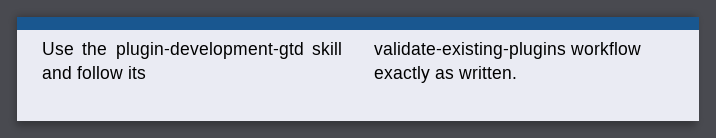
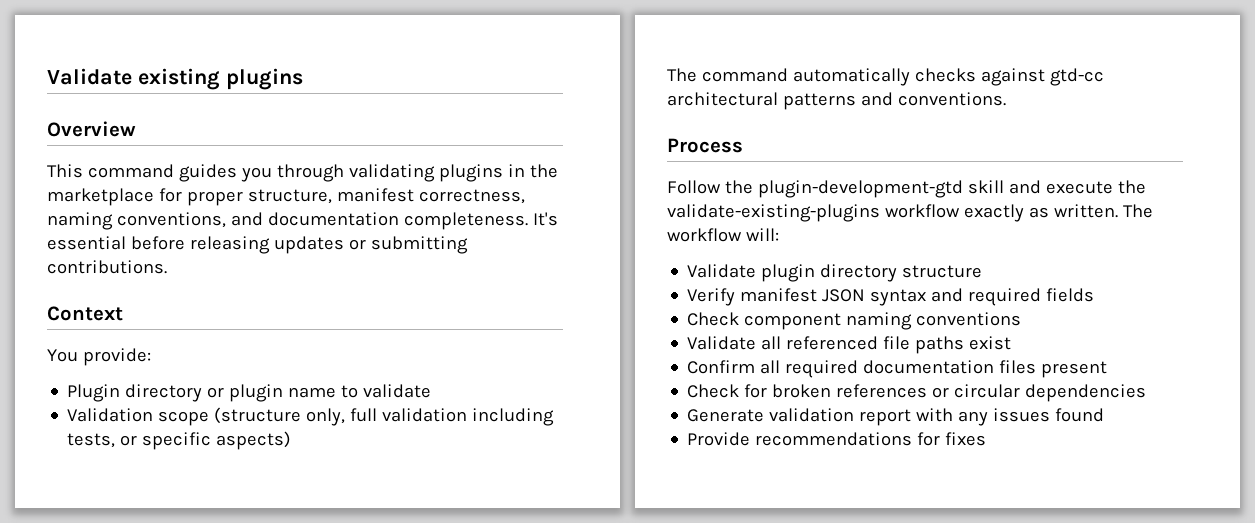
[42,42,74,55] Use -> [47,68,303,90] [47,121,136,137] [47,164,558,182] [47,188,525,206] [47,212,558,230] [47,236,468,254] [47,260,167,274] [47,306,123,321] [47,348,151,366] [67,384,432,402] [67,407,555,426] [67,431,292,450] [667,68,1104,86] [667,92,1006,110] [667,138,743,153] [667,180,721,194] Validate existing plugins // Overview // This command guides you through validating plugins in the marketplace for proper structure, manifest correctness, naming conventions, and documentation completeness. It's essential before releasing updates or submitting contributions. // Context // You provide: // Plugin directory or plugin name to validate // Validation scope (structure only, full validation including tests, or specific aspects) // The command automatically checks against gtd-cc architectural patterns and conventions. // Process // Follow
[77,66,146,79] follow its -> [1045,180,1146,194] execute the
(517, 72) none -> [1122,204,1153,218] [667,228,779,242] [687,264,983,282] [687,288,1095,306] [687,312,1022,330] [687,336,1012,354] [687,360,1108,378] [687,384,1147,402] [687,408,1105,426] [687,432,987,446] The workflow will: // Validate plugin directory structure // Verify manifest JSON syntax and required fields // Check component naming conventions // Validate all referenced file paths exist // Confirm all required documentation files present // Check for broken references or circular dependencies // Generate validation report with any issues found // Provide recommendations for fixes

